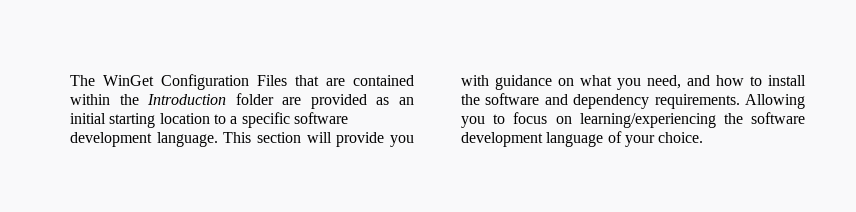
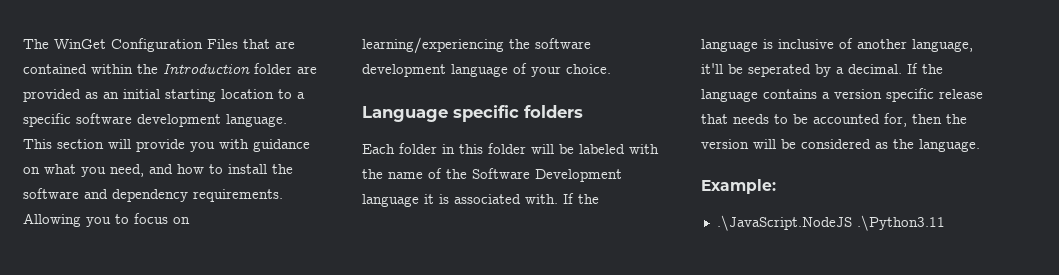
(704, 137) none -> [362,105,583,122] [362,143,659,154] [362,168,622,182] [362,193,599,207] [701,38,973,52] [701,63,943,77] [701,88,983,102] [701,113,967,127] [701,139,980,152] [701,179,776,194] [716,215,945,231] // Language specific folders // Each folder in this folder will be labeled with the name of the Software Development language it is associated with. If the language is inclusive of another language, it'll be seperated by a decimal. If the language contains a version specific release that needs to be accounted for, then the version will be considered as the language. // Example: // .\JavaScript.NodeJS .\Python3.11

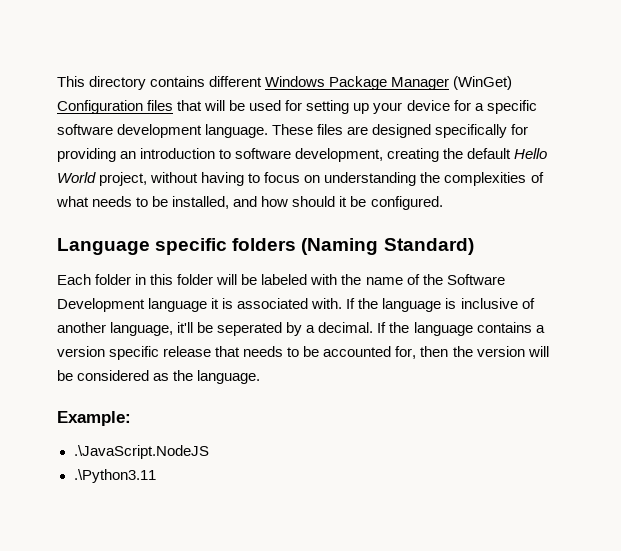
[23,38,295,52] [23,63,317,74] [23,89,292,102] The WinGet Configuration Files that are contained within the Introduction folder are provided as an initial starting location to -> [57,76,513,90] [57,100,471,114] This directory contains different Windows Package Manager (WinGet) Configuration files that will be used for setting up your device for
[23,139,310,152] [23,164,293,177] [23,188,283,202] [23,213,190,227] [362,37,591,54] [362,63,611,77] This section will provide you with guidance on what you need, and how to install the software and dependency requirements. Allowing you to focus on learning/experiencing the software development language of your choice. -> [272,124,529,138] [57,148,548,162] [57,172,544,186] [56,196,443,210] These files are designed specifically for providing an introduction to software development, creating the default Hello World project, without having to focus on understanding the complexities of what needs to be installed, and how should it be configured.
(583, 111) none -> [301,238,474,255] (Naming Standard)
(852, 223) none -> (209, 452) //

